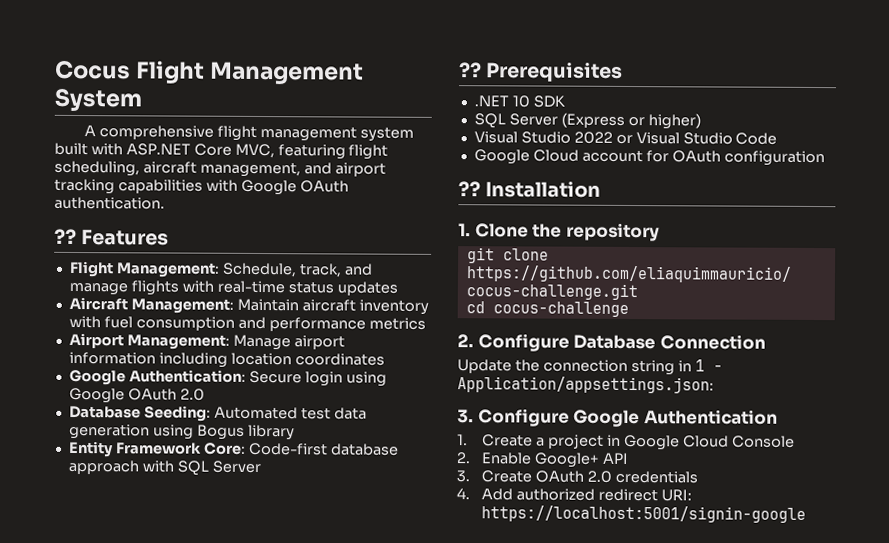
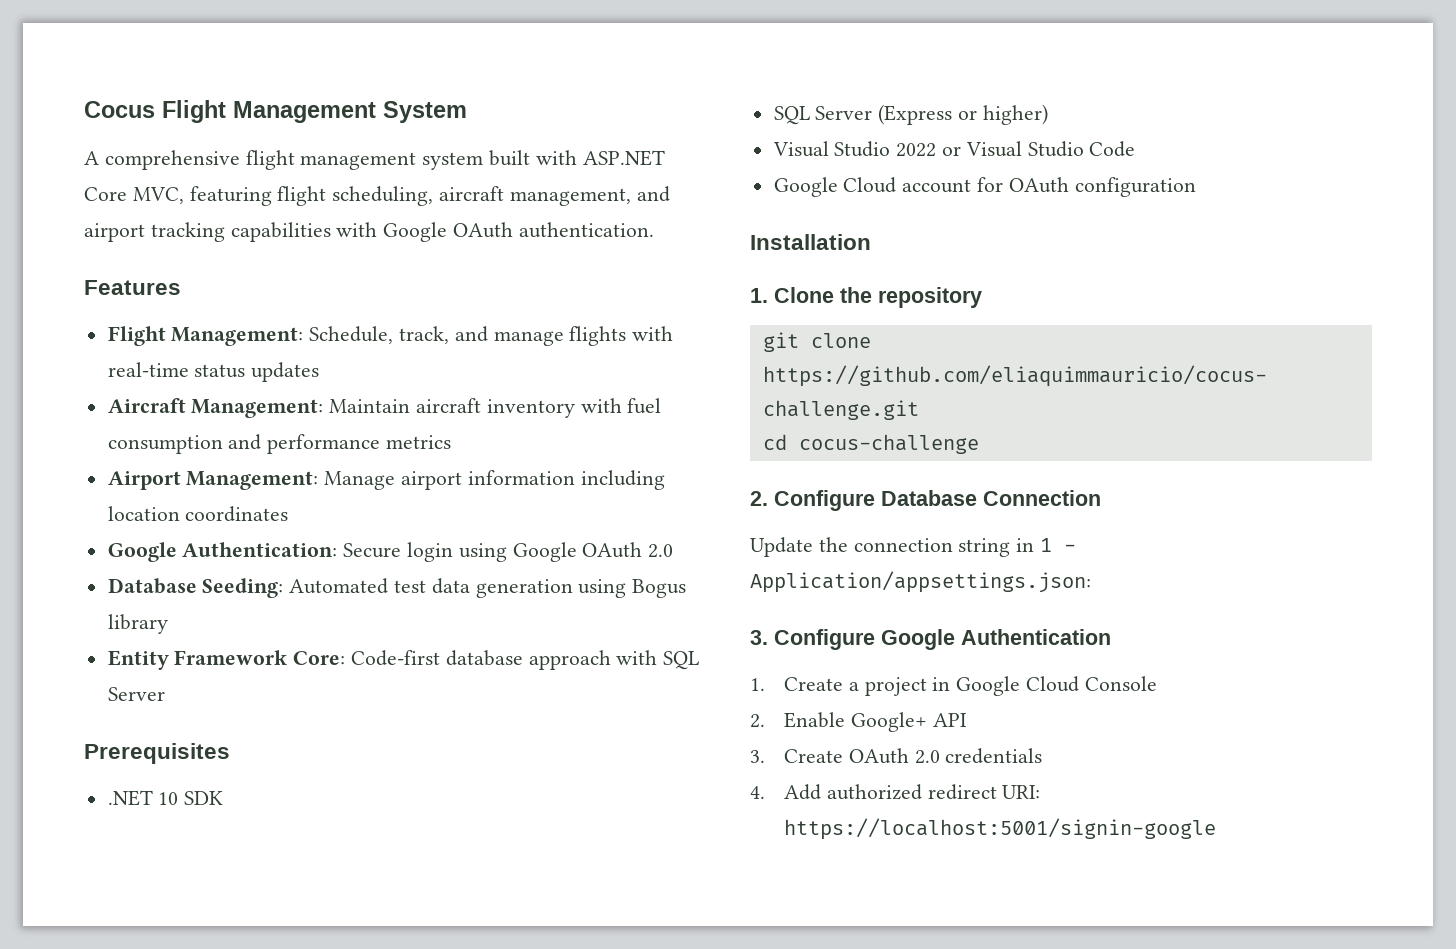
[54,228,77,245] ?? -> (654, 230) none
[459,62,482,78] ?? -> (165, 694) none
[458,181,481,197] ?? -> (1196, 187) none

